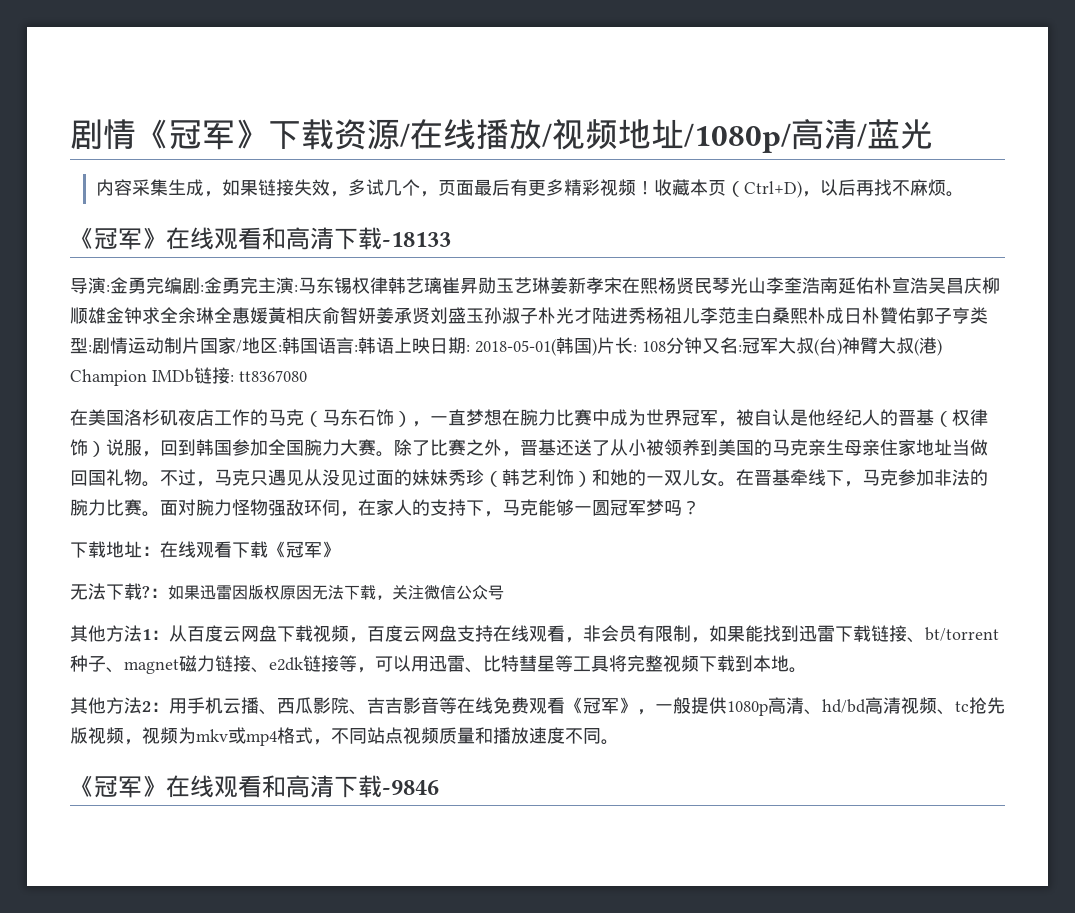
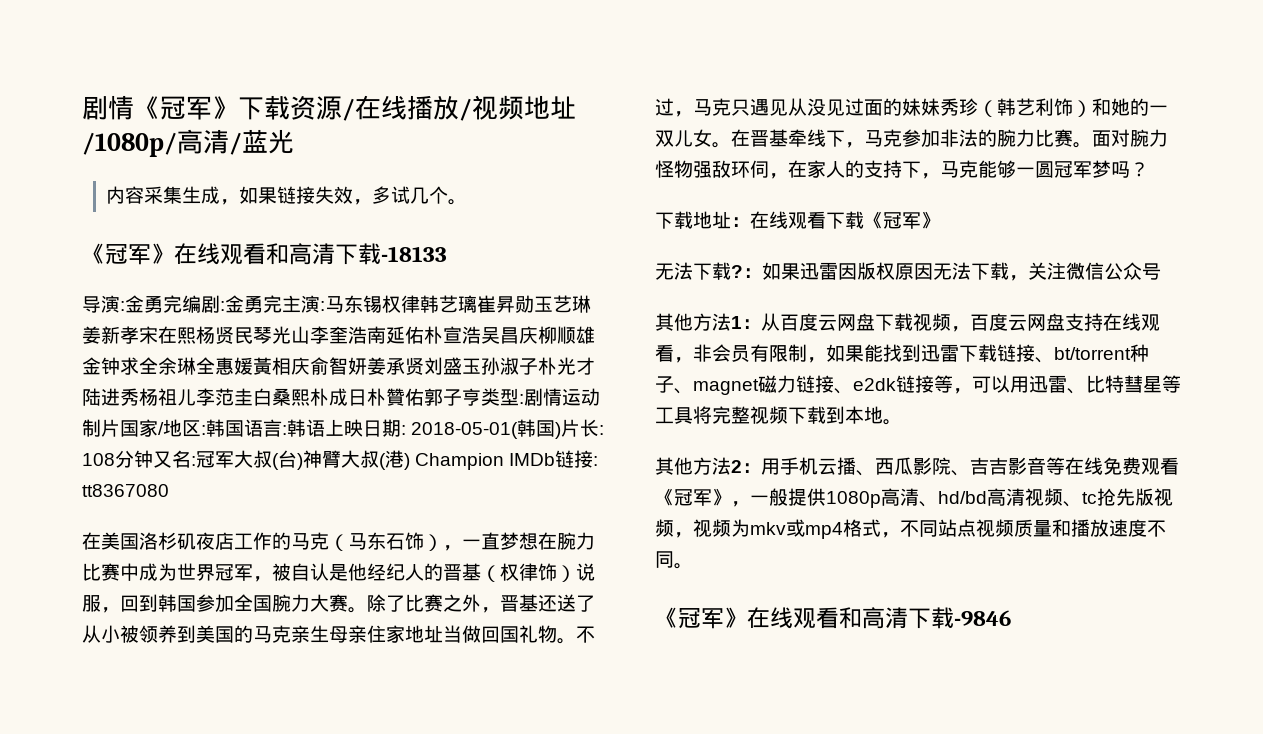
[420,179,947,198] ，页面最后有更多精彩视频！收藏本页（Ctrl+D)，以后再找不麻烦 -> (449, 195) none

